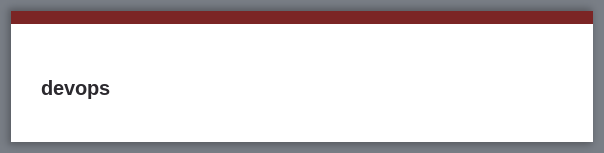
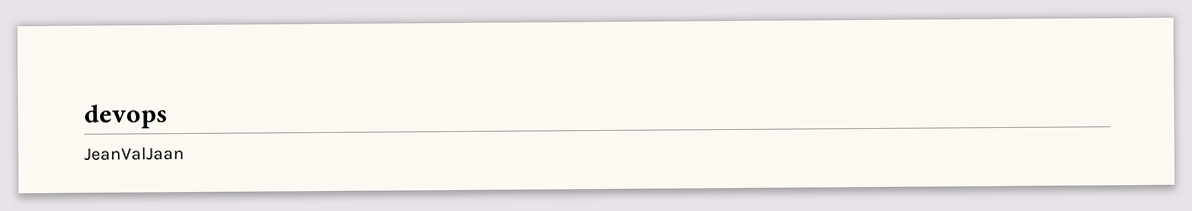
(110, 89) none -> [84,147,185,161] // JeanValJaan

